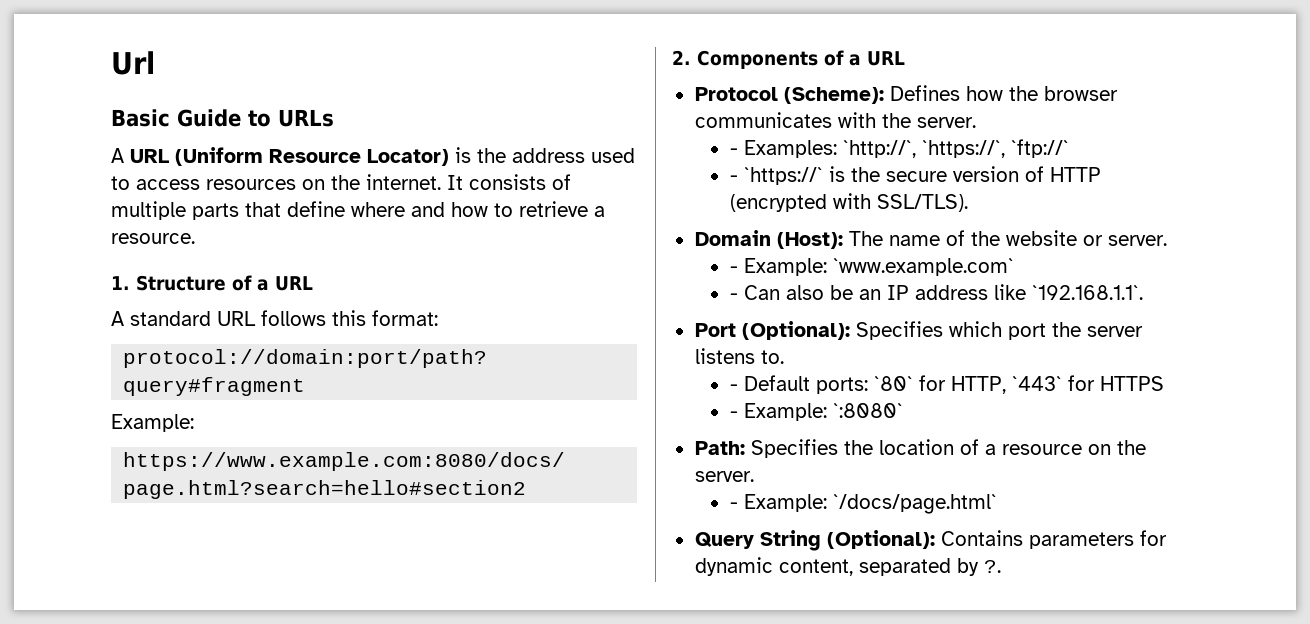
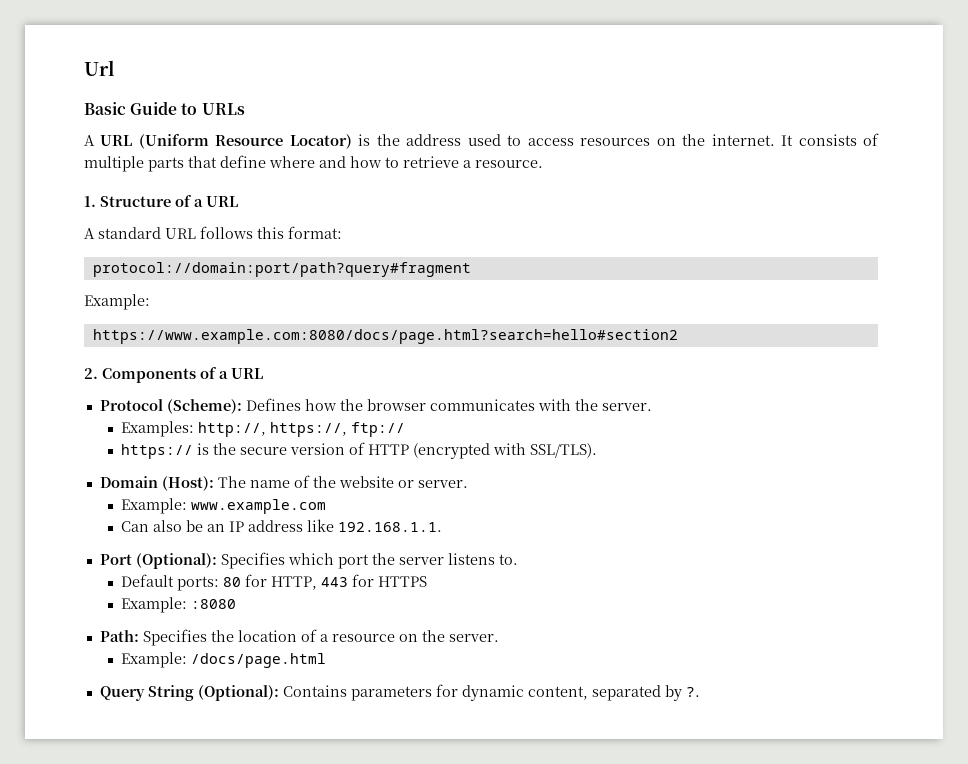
[729,139,1069,158] [729,167,823,185] - Examples: `http://`, `https://`, `ftp://` // - `https://` -> [121,421,406,437] [121,444,194,459] Examples: http://, https://, ftp:// // https://
[729,258,1014,276] [729,293,738,300] - Example: `www.example.com` // - -> [121,498,327,514] Example: www.example.com //
[1031,285,1143,300] `192.168.1.1`. -> [338,522,443,532] 192.168.1.1.
[729,384,738,391] - -> (518, 559) none
[873,376,913,391] `80` -> [223,577,242,587] 80
[1011,376,1062,391] `443` -> [321,577,349,587] 443
[729,403,903,421] - Example: `:8080` -> [121,597,237,613] Example: :8080
[729,494,997,514] - Example: `/docs/page.html` -> [121,652,327,668] Example: /docs/page.html

